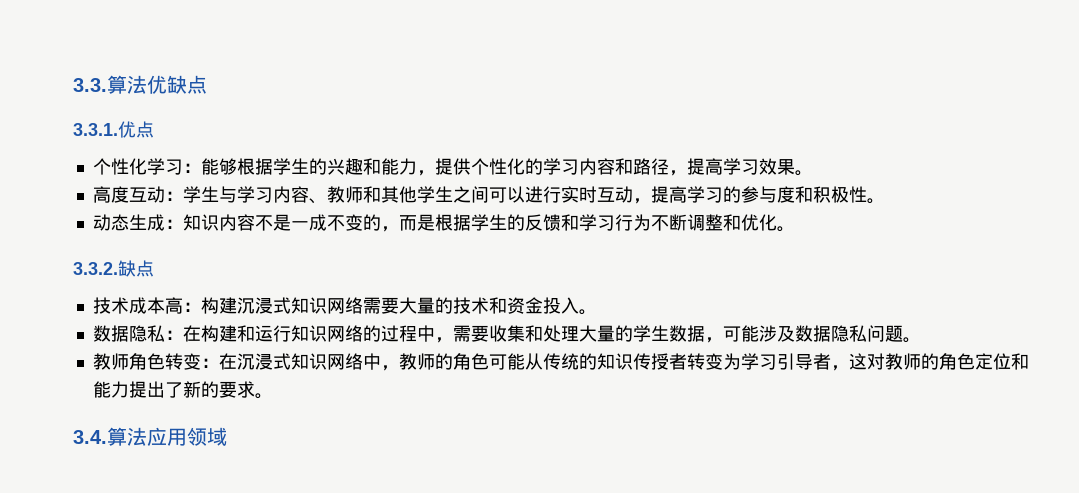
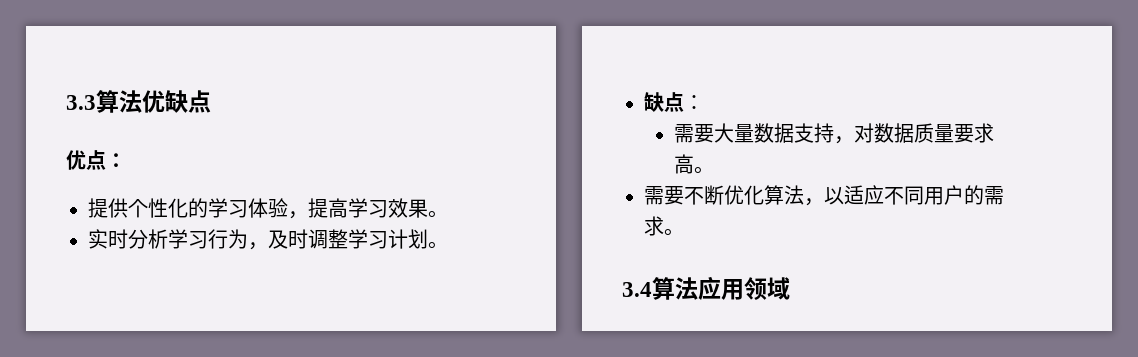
[73,78,107,92] 3.3. -> [66,95,96,110] 3.3
[73,123,118,136] 3.3.1. -> (211, 101) none
[92,158,435,176] // 个性化学习：能够根据学生的兴趣和能力， -> [106,153,126,168] ： //
[578,158,669,175] 内容和路径 -> [248,198,288,218] 体验
[92,186,885,204] [92,214,795,232] [73,260,154,277] [92,297,597,315] [92,325,921,343] [92,353,1029,371] [92,381,237,398] 高度互动：学生与学习内容、教师和其他学生之间可以进行实时互动，提高学习的参与度和积极性。 // 动态生成：知识内容不是一成不变的，而是根据学生的反馈和学习行为不断调整和优化。 // 3.3.2.缺点 // 技术成本高：构建沉浸式知识网络需要大量的技术和资金投入。 // 数据隐私：在构建和运行知识网络的过程中，需要收集和处理大量的学生数据，可能涉及数据隐私问题。 // 教师角色转变：在沉浸式知识网络中，教师的角色可能从传统的知识传授者转变为学习引导者，这对教师的角色定位和能力提出了新的要 -> [88,229,448,250] [644,92,704,112] [674,123,995,144] [674,154,715,174] [644,185,1004,206] 实时分析学习行为，及时调整学习计划。 // 缺点： // 需要大量数据支持，对数据质量要求高。 // 需要不断优化算法，以适应不同用户的需
[73,430,107,444] 3.4. -> [622,282,652,297] 3.4

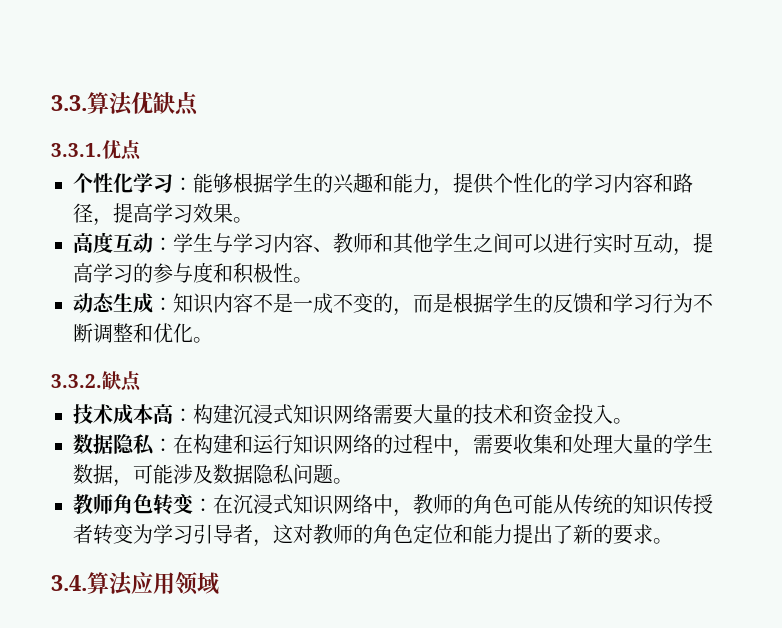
[66,95,96,110] 3.3 -> [51,95,87,111] 3.3.
(211, 101) none -> [51,143,102,157] 3.3.1.
[106,153,126,168] ： // -> [73,173,453,196] // 个性化学习：能够根据学生的兴趣和能力，
[248,198,288,218] 体验 -> [613,173,693,193] [73,203,93,223] 内容和路径
[88,229,448,250] [644,92,704,112] [674,123,995,144] [674,154,715,174] [644,185,1004,206] 实时分析学习行为，及时调整学习计划。 // 缺点： // 需要大量数据支持，对数据质量要求高。 // 需要不断优化算法，以适应不同用户的需 -> [73,232,713,256] [73,262,313,284] [73,293,713,316] [73,323,213,343] [51,371,142,392] [73,404,633,425] [73,434,713,457] [73,464,353,487] [73,493,713,517] [73,524,633,547] 高度互动：学生与学习内容、教师和其他学生之间可以进行实时互动，提高学习的参与度和积极性。 // 动态生成：知识内容不是一成不变的，而是根据学生的反馈和学习行为不断调整和优化。 // 3.3.2.缺点 // 技术成本高：构建沉浸式知识网络需要大量的技术和资金投入。 // 数据隐私：在构建和运行知识网络的过程中，需要收集和处理大量的学生数据，可能涉及数据隐私问题。 // 教师角色转变：在沉浸式知识网络中，教师的角色可能从传统的知识传授者转变为学习引导者，这对教师的角色定位和能力提出了新的要
[622,282,652,297] 3.4 -> [51,575,87,591] 3.4.

